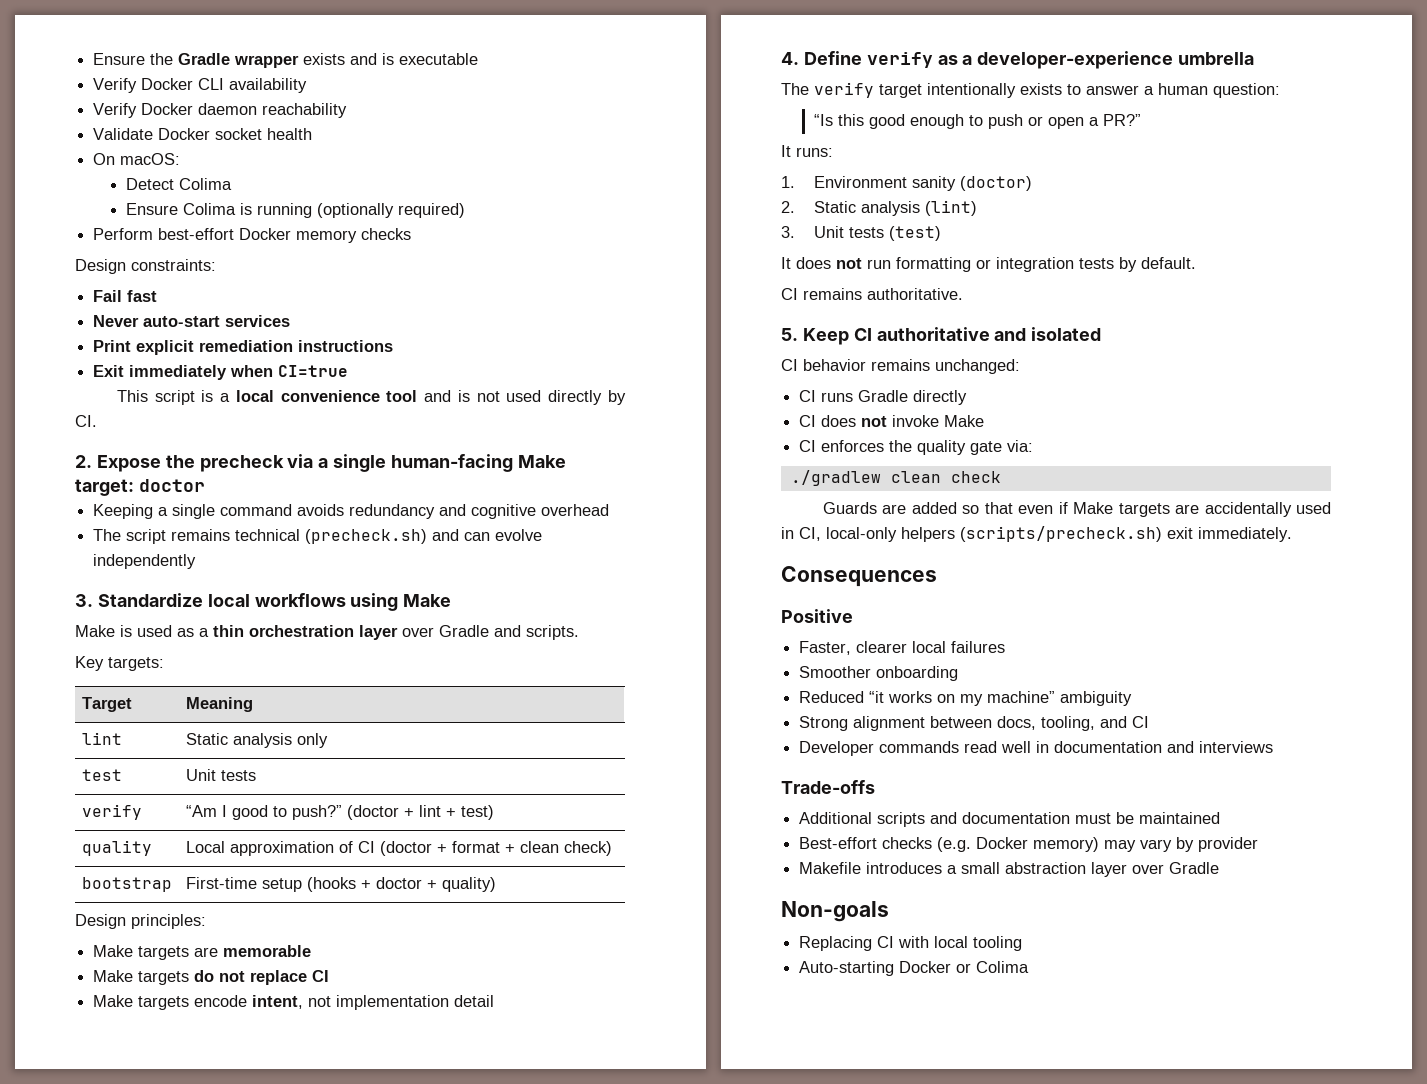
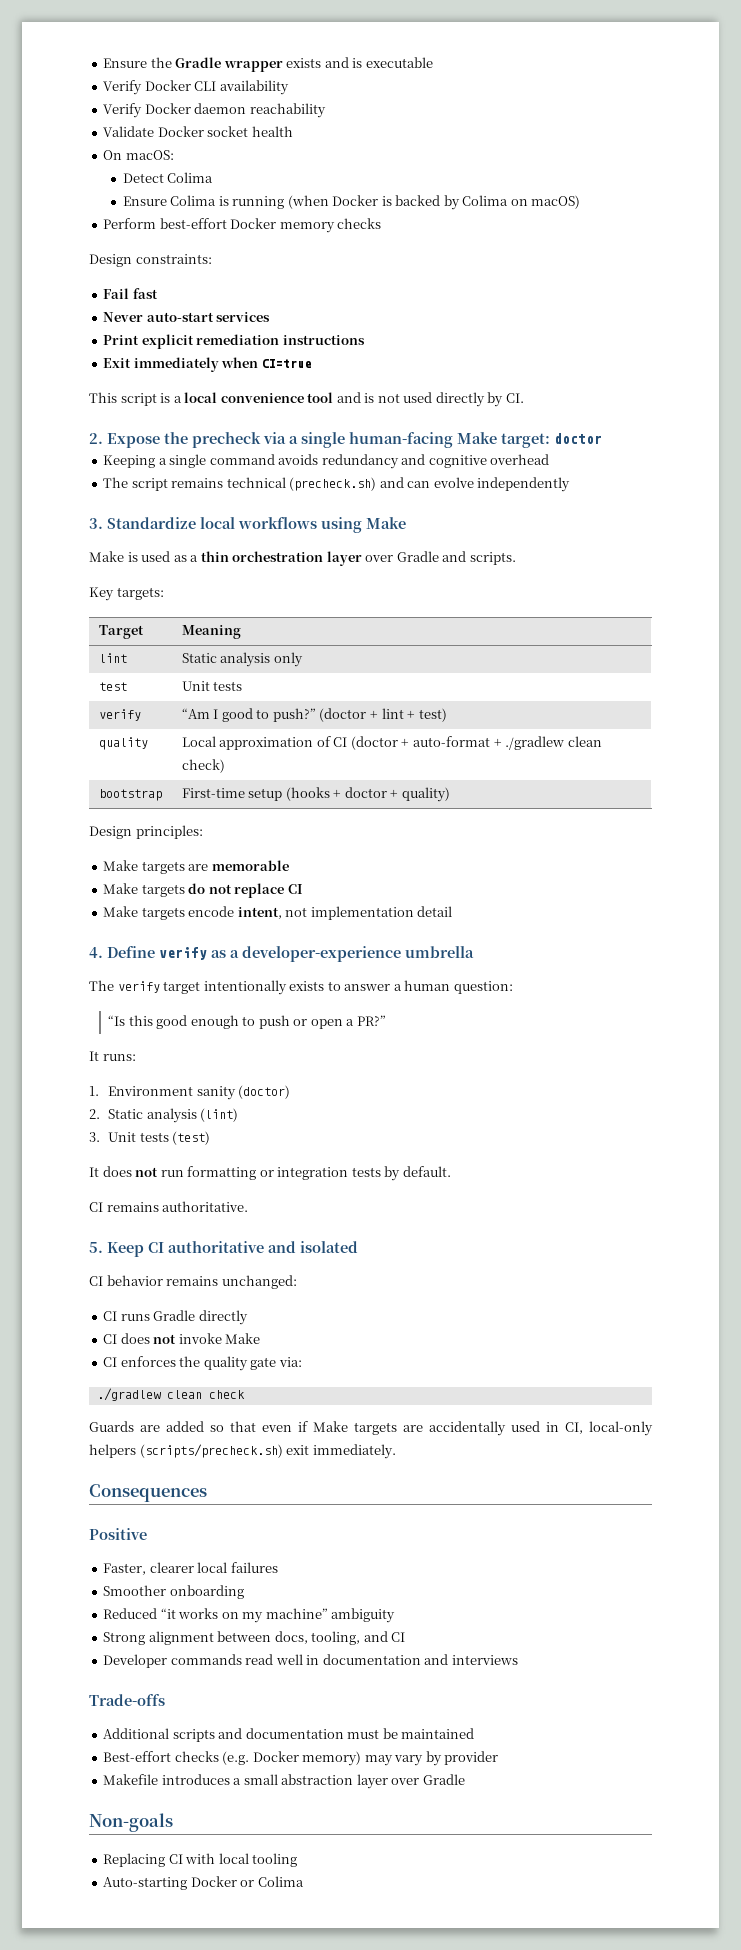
[316,203,465,218] (optionally required) -> [287,195,581,210] (when Docker is backed by Colima on macOS)
[451,841,515,853] format + -> [412,736,565,750] auto-format + ./gradlew

